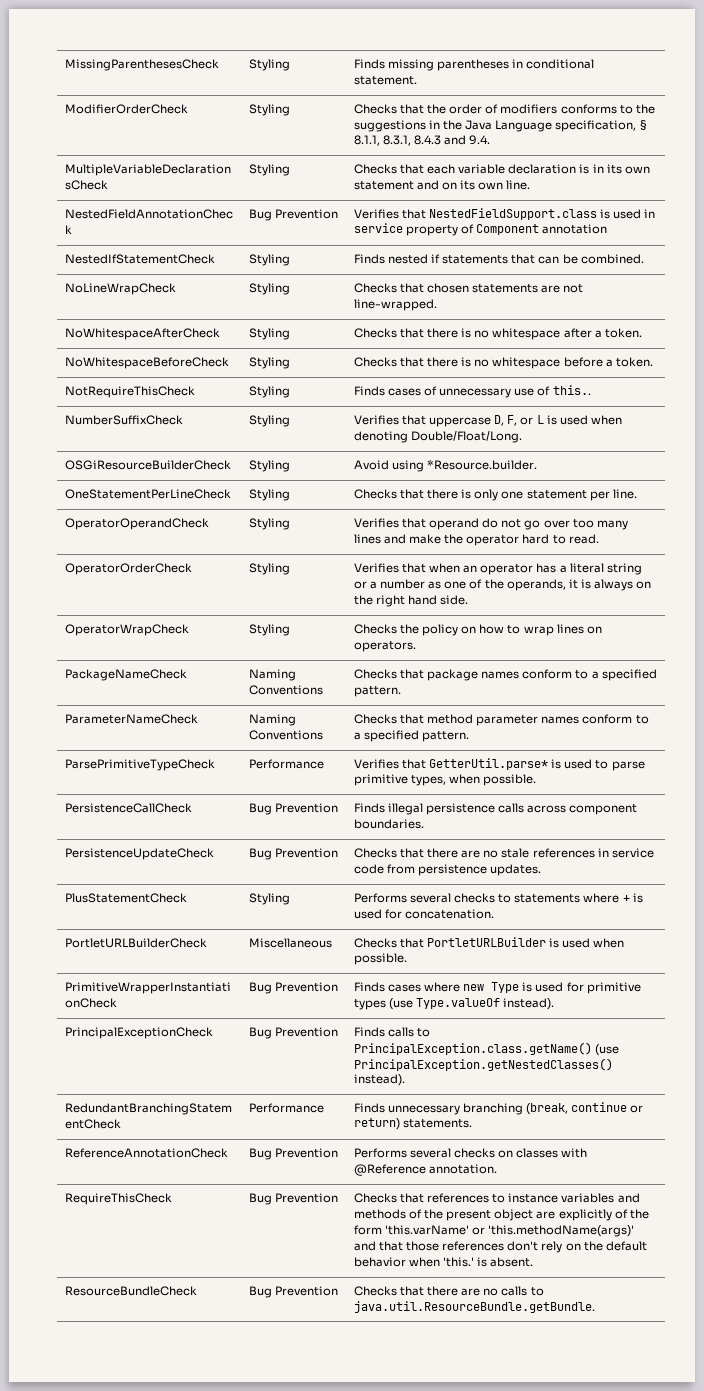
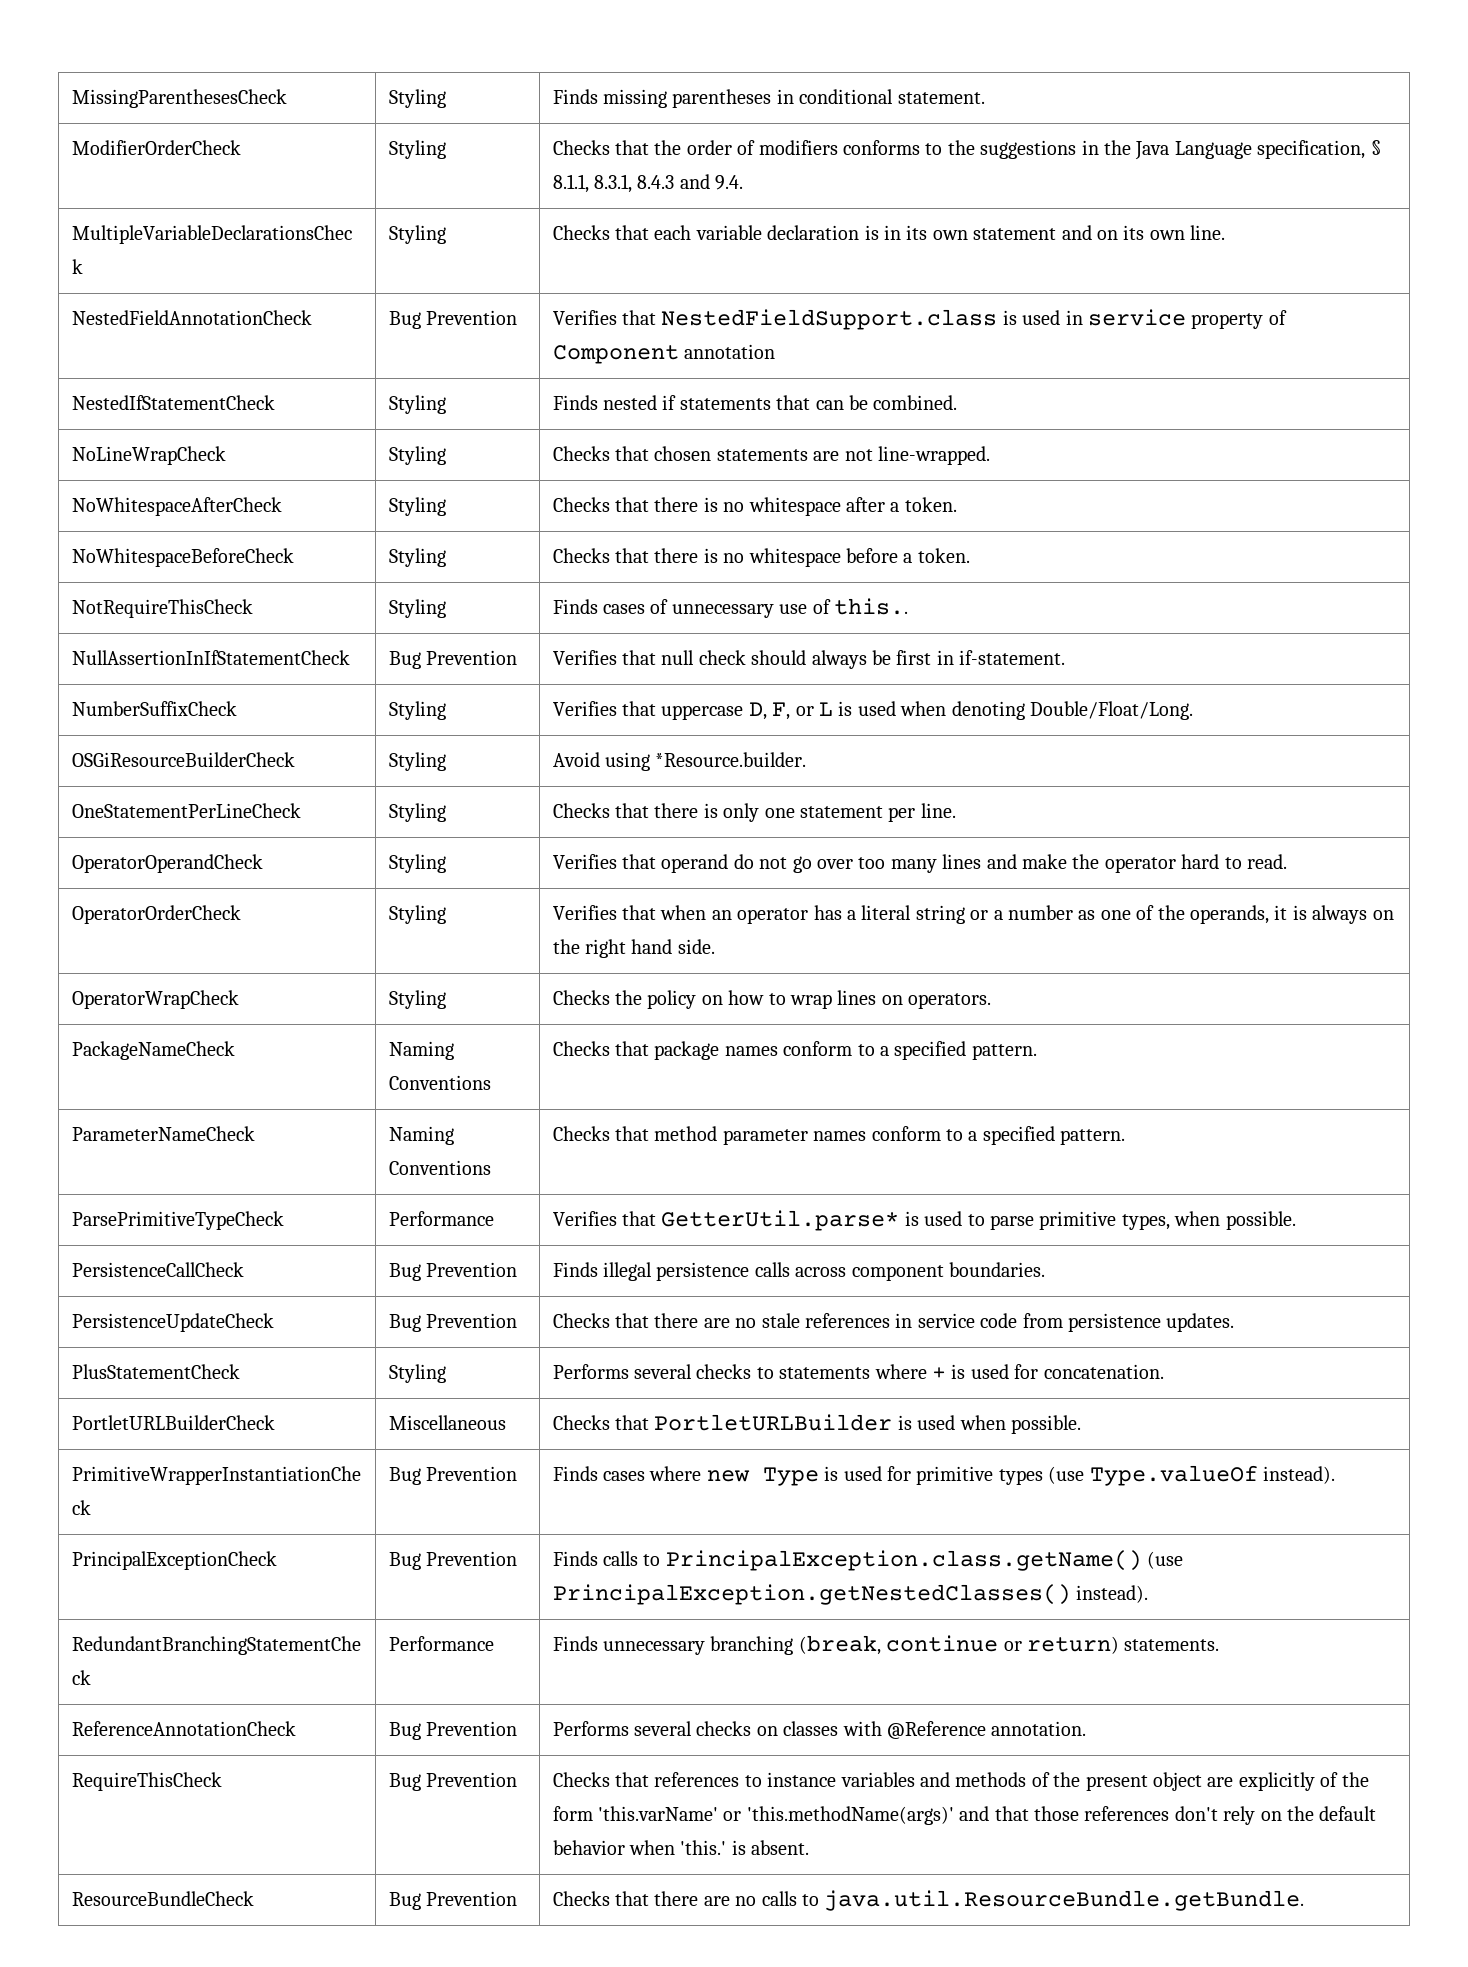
(591, 390) none -> [71,650,350,665] [388,650,517,669] [552,650,1066,669] // NullAssertionInIfStatementCheck | Bug Prevention | Verifies that null check should always be first in if-statement.

